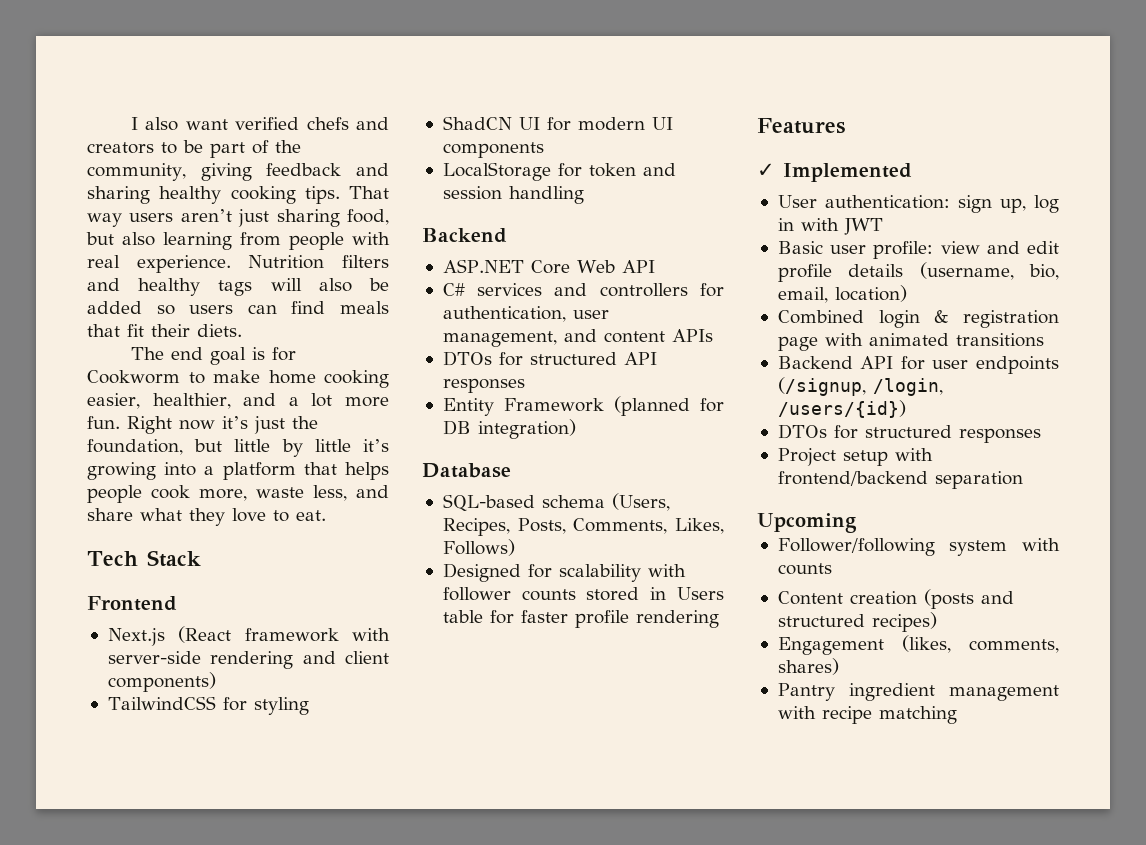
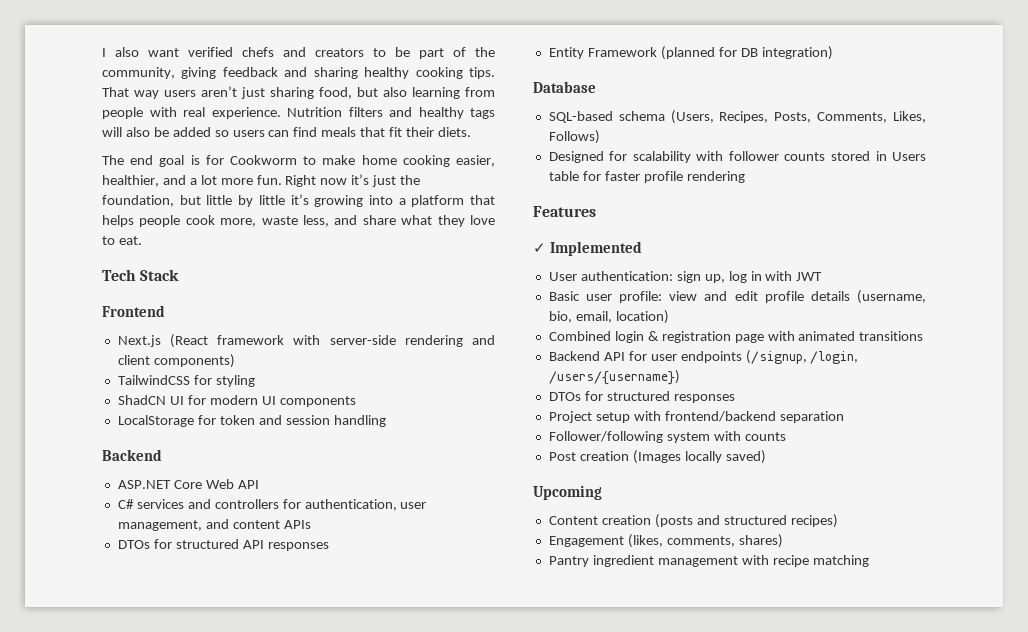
[777,400,906,418] /users/{id}) -> [548,370,680,385] /users/{username})
[757,513,857,533] // Upcoming -> (844, 417) none
(832, 569) none -> [548,450,766,464] [533,485,602,500] // Post creation (Images locally saved) // Upcoming

